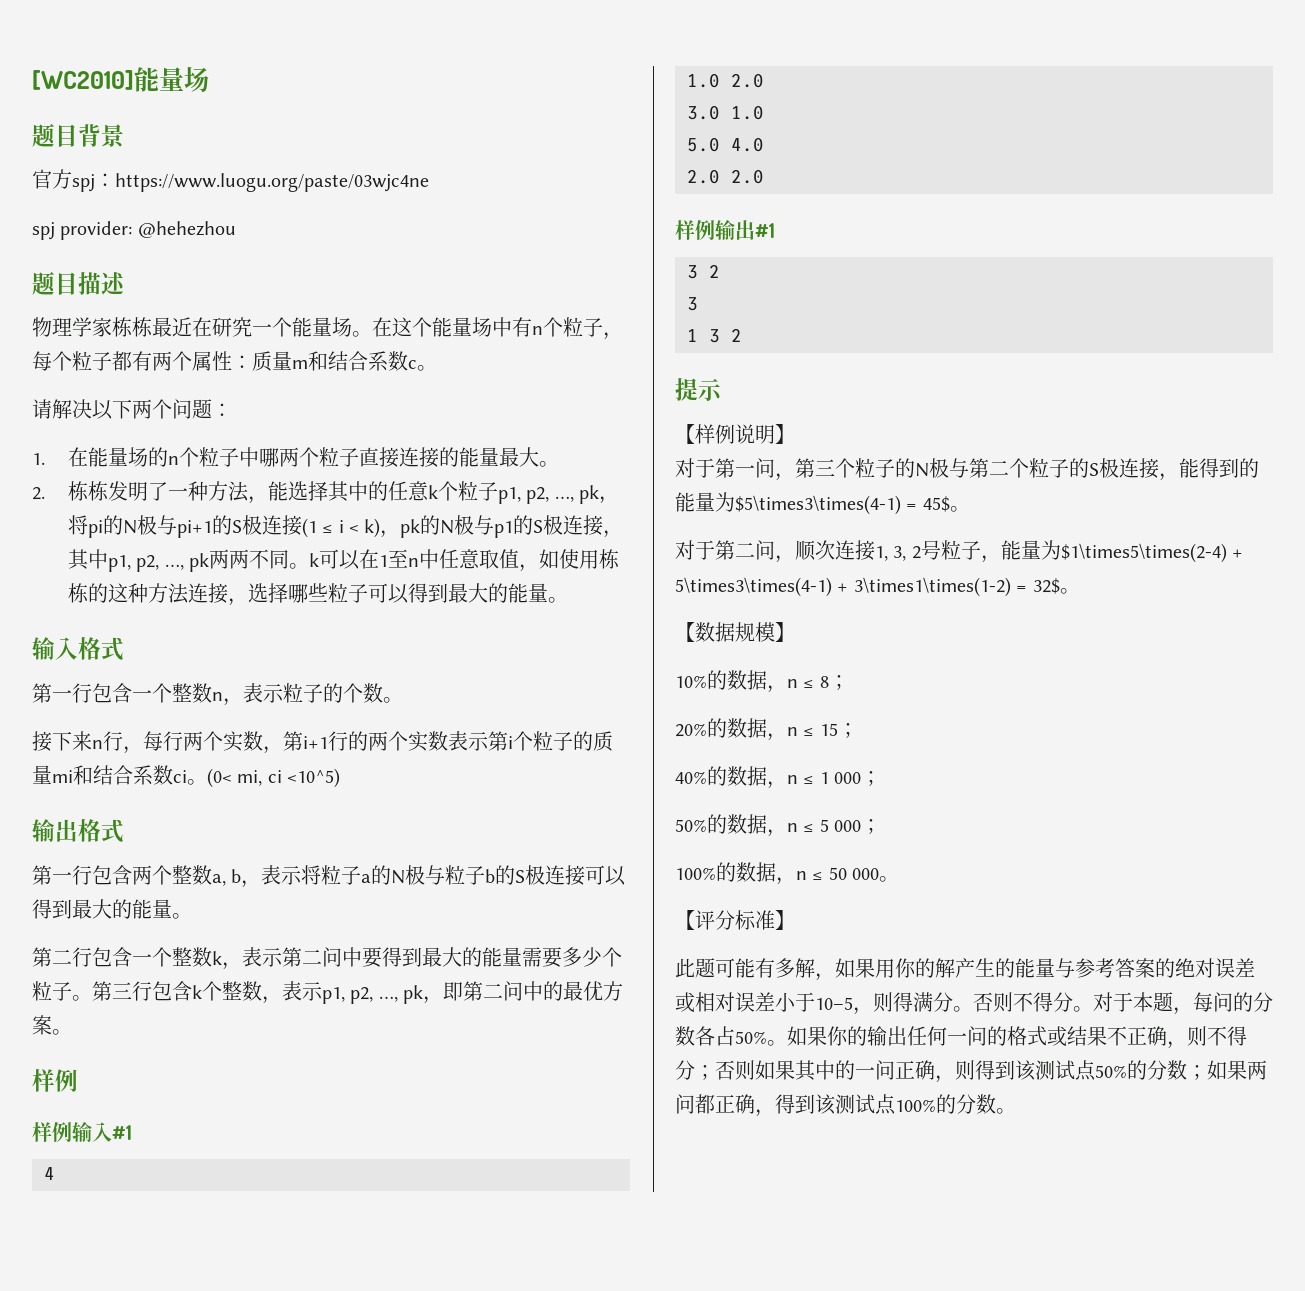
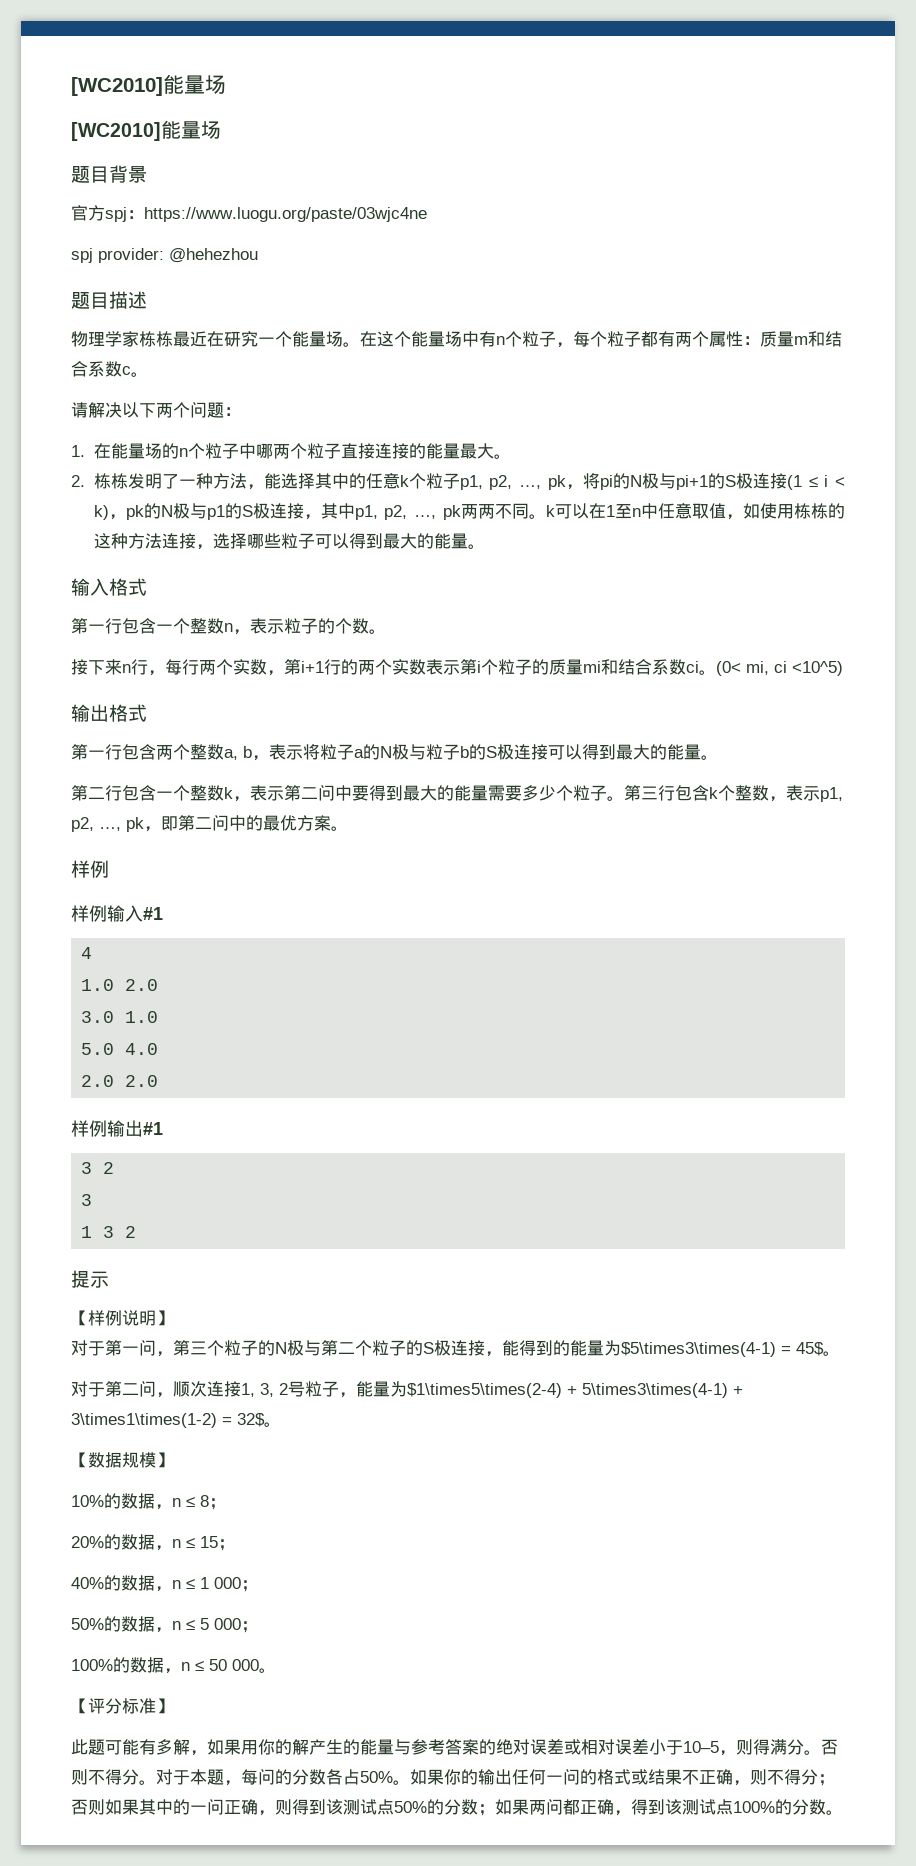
[32,67,209,92] [WC2010]能量场 -> [71,74,226,96] [71,120,221,141] [WC2010]能量场 // [WC2010]能量场

